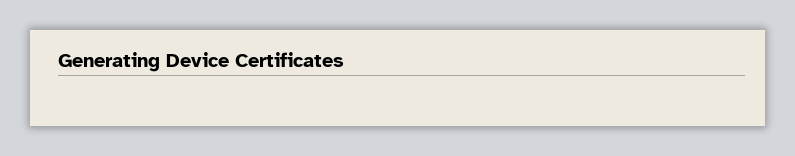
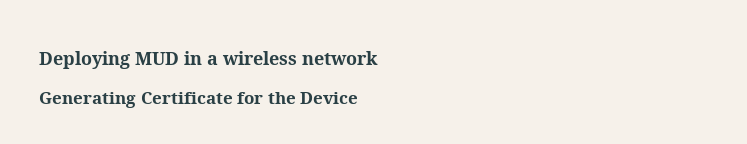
[58,52,344,72] Generating Device Certificates -> [39,51,378,69] [39,92,359,108] Deploying MUD in a wireless network // Generating Certificate for the Device

